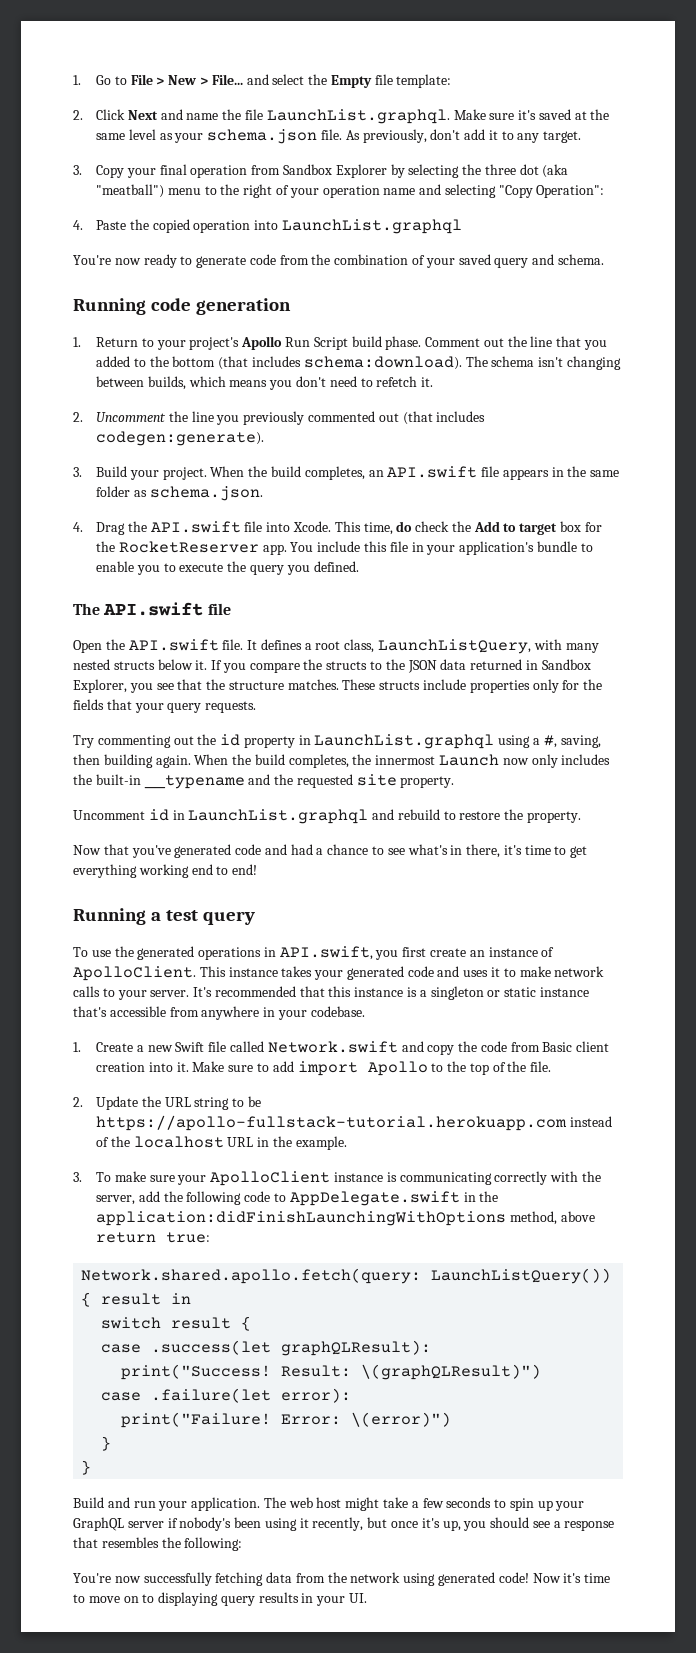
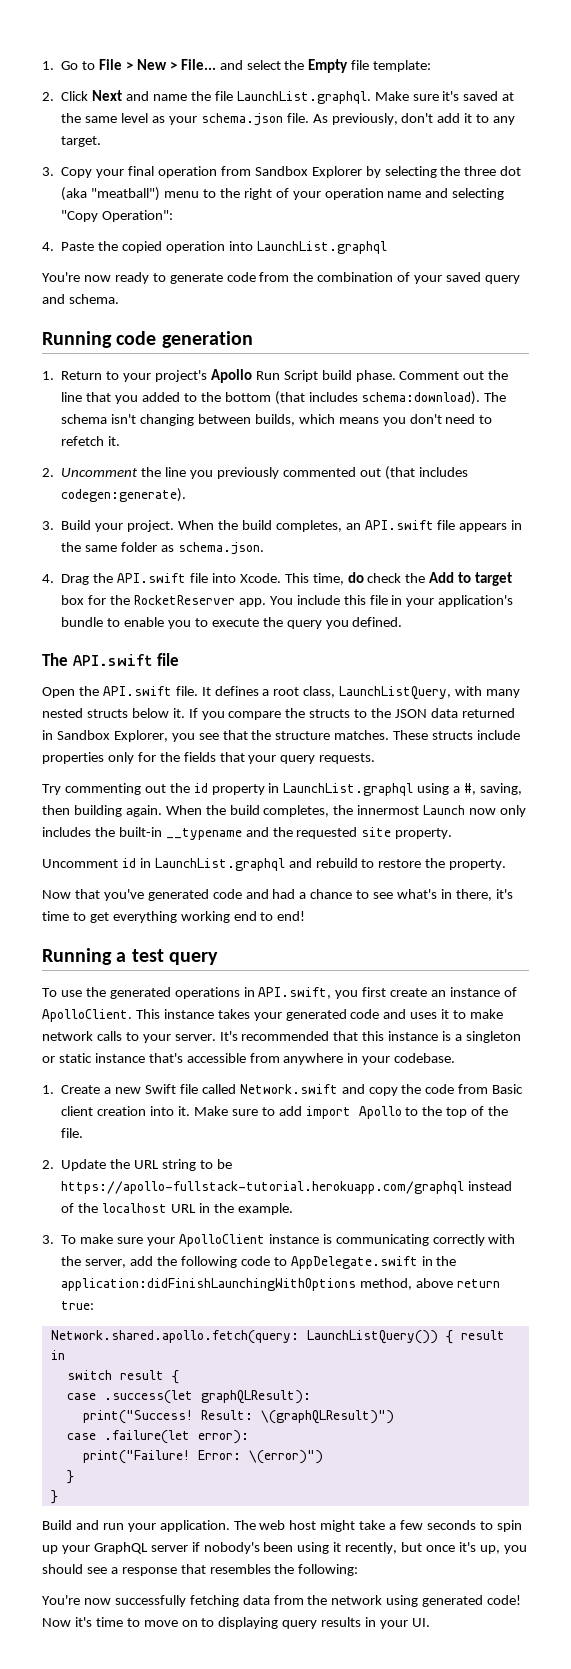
[96,1115,568,1131] https://apollo-fullstack-tutorial.herokuapp.com -> [61,1181,465,1194] https://apollo-fullstack-tutorial.herokuapp.com/graphql

